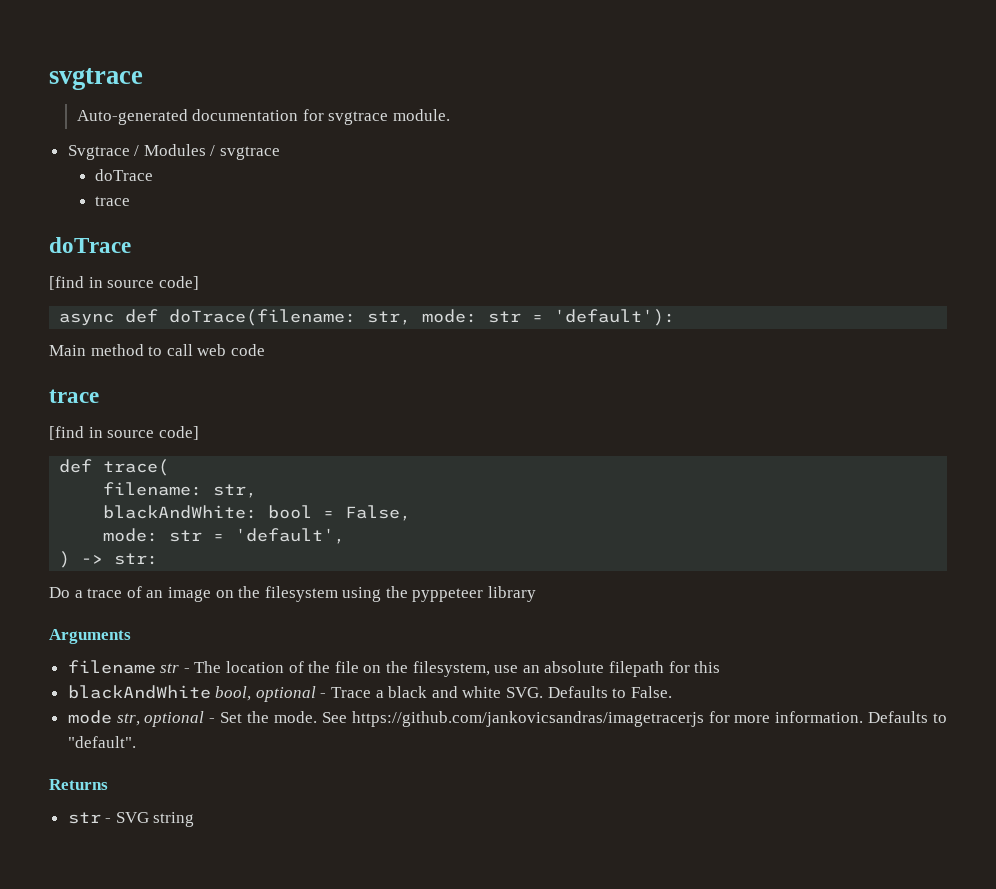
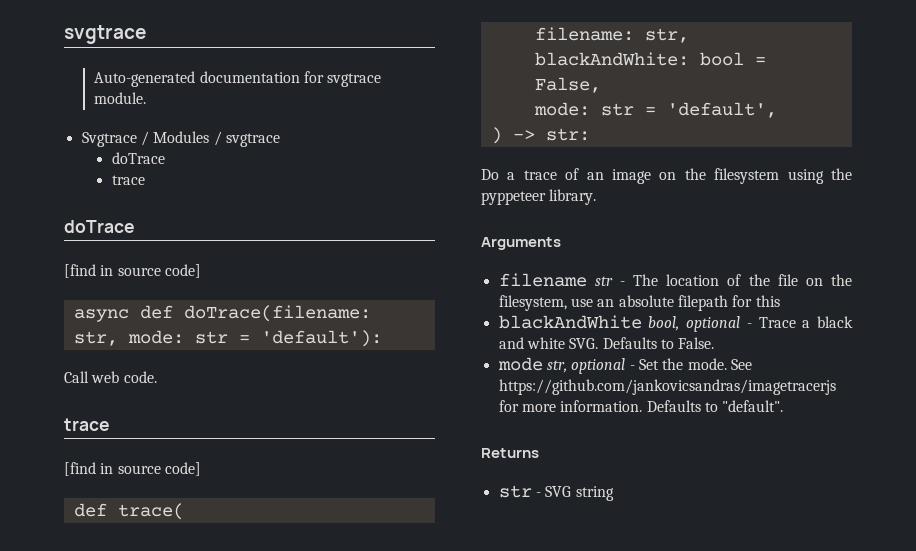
[49,344,265,356] Main method to call web code -> [64,371,157,383] Call web code.
[488,586,537,602] library -> [549,189,597,205] library.

